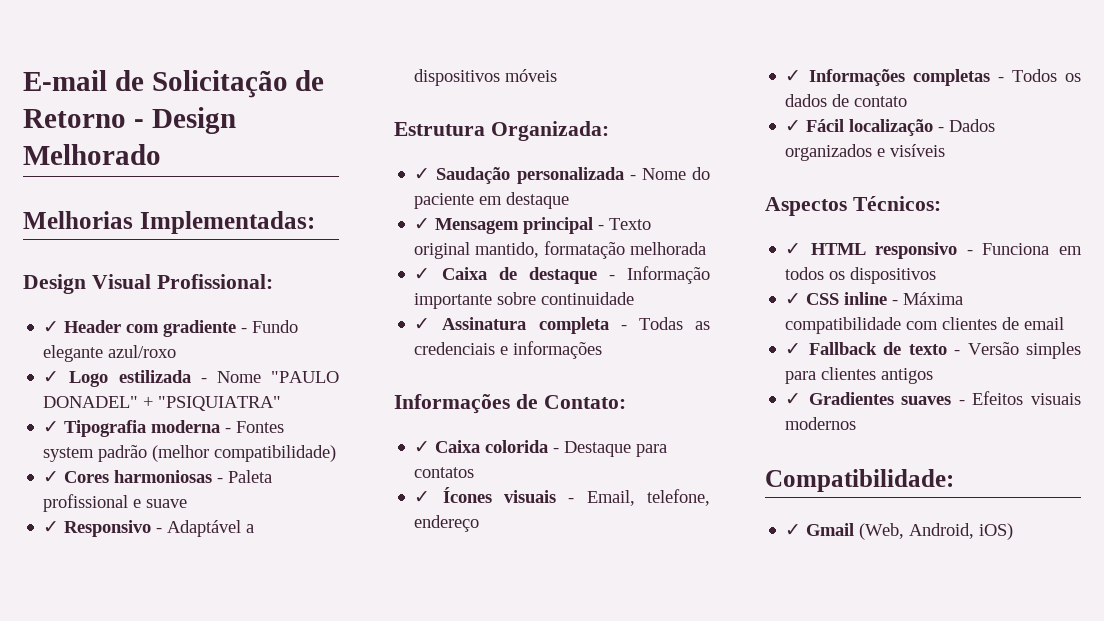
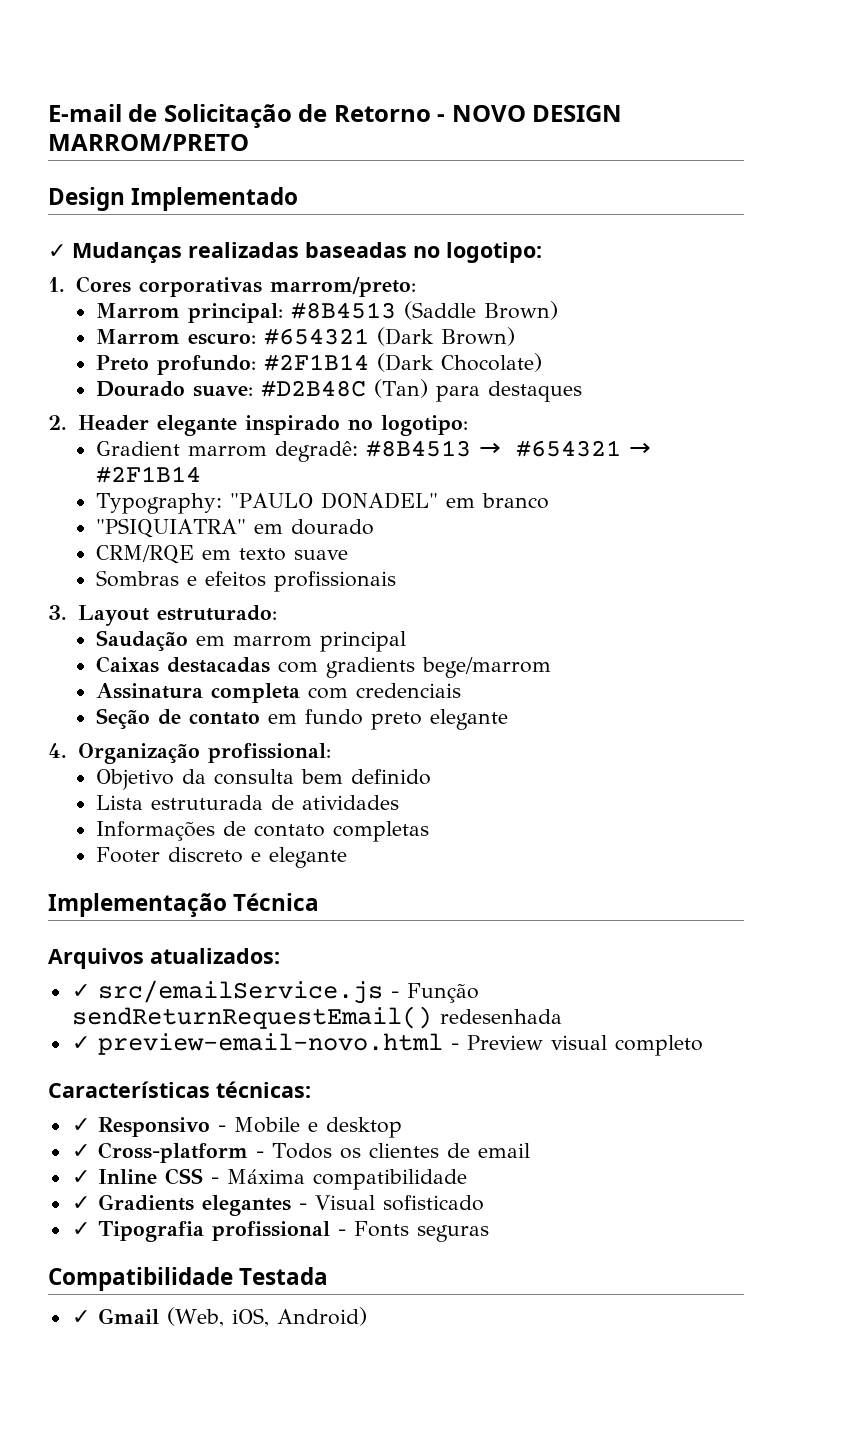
[151,107,236,134] [23,144,161,165] [23,211,315,234] [23,274,273,294] [43,320,299,337] [43,345,177,362] [43,370,339,387] [43,396,282,411] [43,420,285,437] [43,445,337,462] [43,470,273,483] [43,494,188,512] [43,520,255,537] [414,69,558,86] [394,121,609,141] [414,167,710,184] [414,192,570,209] [414,217,652,234] [414,241,707,259] [414,266,710,284] [414,292,635,309] [414,317,710,334] [414,341,603,359] [394,394,626,414] [414,440,668,457] [414,467,475,478] [414,487,710,506] [414,515,480,532] [785,69,1081,86] [785,94,908,107] [785,119,996,136] [785,144,946,161] [765,196,941,216] [785,242,1082,259] [785,267,937,284] [785,292,964,305] [785,317,1065,334] [785,342,1081,359] [785,367,934,384] [785,391,1081,405] [785,417,857,430] [765,469,954,492] Design Melhorado // Melhorias Implementadas: // Design Visual Profissional: // ✓ Header com gradiente - Fundo elegante azul/roxo // ✓ Logo estilizada - Nome "PAULO DONADEL" + "PSIQUIATRA" // ✓ Tipografia moderna - Fontes system padrão (melhor compatibilidade) // ✓ Cores harmoniosas - Paleta profissional e suave // ✓ Responsivo - Adaptável a dispositivos móveis // Estrutura Organizada: // ✓ Saudação personalizada - Nome do paciente em destaque // ✓ Mensagem principal - Texto original mantido, formatação melhorada // ✓ Caixa de destaque - Informação importante sobre continuidade // ✓ Assinatura completa - Todas as credenciais e informações // Informações de Contato: // ✓ Caixa colorida - Destaque para contatos // ✓ Ícones visuais - Email, telefone, endereço // ✓ Informações completas - Todos os dados de contato // ✓ Fácil localização - Dados organizados e visíveis // Aspectos Técnicos: // ✓ HTML responsivo - Funciona em todos os dispositivos // ✓ CSS inline - Máxima compatibilidade com clientes de email // ✓ Fallback de texto - Versão simples para clientes antigos // ✓ Gradientes suaves - Efeitos visuais modernos // Compatibilidade: -> [451,105,623,122] [48,134,249,151] [48,187,299,211] [48,242,542,263] [48,276,416,297] [95,301,558,323] [95,327,515,346] [95,353,542,375] [95,379,582,402] [48,415,468,436] [95,440,651,462] [95,466,201,483] [95,492,549,514] [95,518,374,538] [95,545,348,564] [95,570,396,592] [48,605,277,626] [95,630,406,652] [95,656,551,678] [95,683,461,703] [95,708,508,730] [48,743,331,764] [95,769,431,790] [95,795,399,810] [95,821,429,842] [95,847,347,868] [48,893,320,917] [48,948,280,969] [71,980,479,1004] [71,1006,562,1029] [71,1033,703,1056] [48,1081,311,1098] [71,1117,402,1138] [71,1142,530,1163] [71,1168,467,1190] [71,1194,484,1216] [71,1221,489,1242] [48,1267,329,1291] NOVO DESIGN MARROM/PRETO // Design Implementado // ✓ Mudanças realizadas baseadas no logotipo: // 1. Cores corporativas marrom/preto: // Marrom principal: #8B4513 (Saddle Brown) // Marrom escuro: #654321 (Dark Brown) // Preto profundo: #2F1B14 (Dark Chocolate) // Dourado suave: #D2B48C (Tan) para destaques // 2. Header elegante inspirado no logotipo: // Gradient marrom degradê: #8B4513 → #654321 → #2F1B14 // Typography: "PAULO DONADEL" em branco // "PSIQUIATRA" em dourado // CRM/RQE em texto suave // Sombras e efeitos profissionais // 3. Layout estruturado: // Saudação em marrom principal // Caixas destacadas com gradients bege/marrom // Assinatura completa com credenciais // Seção de contato em fundo preto elegante // 4. Organização profissional: // Objetivo da consulta bem definido // Lista estruturada de atividades // Informações de contato completas // Footer discreto e elegante // Implementação Técnica // Arquivos atualizados: // ✓ src/emailService.js - Função sendReturnRequestEmail() redesenhada // ✓ preview-email-novo.html - Preview visual completo // Características técnicas: // ✓ Responsivo - Mobile e desktop // ✓ Cross-platform - Todos os clientes de email // ✓ Inline CSS - Máxima compatibilidade // ✓ Gradients elegantes - Visual sofisticado // ✓ Tipografia profissional - Fonts seguras // Compatibilidade Testada
[909,523,1014,540] Android, iOS) -> [231,1307,367,1327] iOS, Android)

